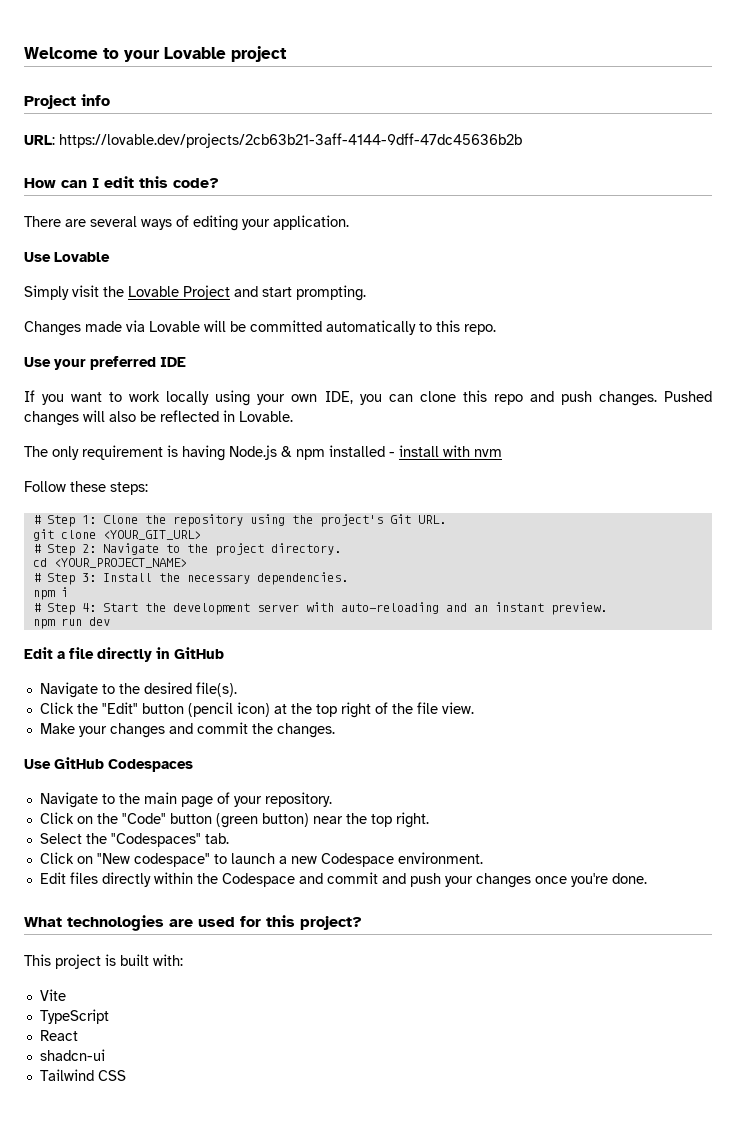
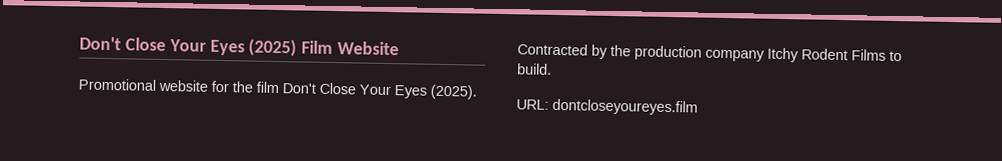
[24,46,287,62] [24,94,110,109] [24,133,522,148] [24,176,219,188] [24,215,349,231] [24,252,110,262] [24,285,366,301] [24,320,496,336] [24,356,186,370] [24,390,712,406] [24,410,293,426] [24,445,502,461] [24,481,148,495] [32,514,446,527] [32,529,201,541] [32,543,341,556] [32,558,187,568] [32,572,348,585] [32,587,68,600] [32,602,607,615] [32,617,110,629] [24,647,224,662] [39,682,237,698] [39,702,474,718] [39,722,335,738] [24,757,193,772] [39,792,332,808] [39,812,429,828] [39,833,229,847] [39,852,483,867] [39,872,647,888] [24,915,362,931] [24,954,183,969] [39,989,66,1001] [39,1009,109,1024] [39,1030,78,1041] [39,1049,105,1061] [39,1069,126,1081] Welcome to your Lovable project // Project info // URL: https://lovable.dev/projects/2cb63b21-3aff-4144-9dff-47dc45636b2b // How can I edit this code? // There are several ways of editing your application. // Use Lovable // Simply visit the Lovable Project and start prompting. // Changes made via Lovable will be committed automatically to this repo. // Use your preferred IDE // If you want to work locally using your own IDE, you can clone this repo and push changes. Pushed changes will also be reflected in Lovable. // The only requirement is having Node.js & npm installed - install with nvm // Follow these steps: // # Step 1: Clone the repository using the project's Git URL. // git clone <YOUR_GIT_URL> // # Step 2: Navigate to the project directory. // cd <YOUR_PROJECT_NAME> // # Step 3: Install the necessary dependencies. // npm i // # Step 4: Start the development server with auto-reloading and an instant preview. // npm run dev // Edit a file directly in GitHub // Navigate to the desired file(s). // Click the "Edit" button (pencil icon) at the top right of the file view. // Make your changes and commit the changes. // Use GitHub Codespaces // Navigate to the main page of your repository. // Click on the "Code" button (green button) near the top right. // Select the "Codespaces" tab. // Click on "New codespace" to launch a new Codespace environment. // Edit files directly within the Codespace and commit and push your changes once you're done. // What technologies are used for this project? // This project is built with: // Vite // TypeScript // React // shadcn-ui // Tailwind CSS -> [79,36,400,57] [78,78,477,100] [517,43,902,63] [517,63,552,75] [516,98,698,116] Don't Close Your Eyes (2025) Film Website // Promotional website for the film Don't Close Your Eyes (2025). Contracted by the production company Itchy Rodent Films to build. // URL: dontcloseyoureyes.film

